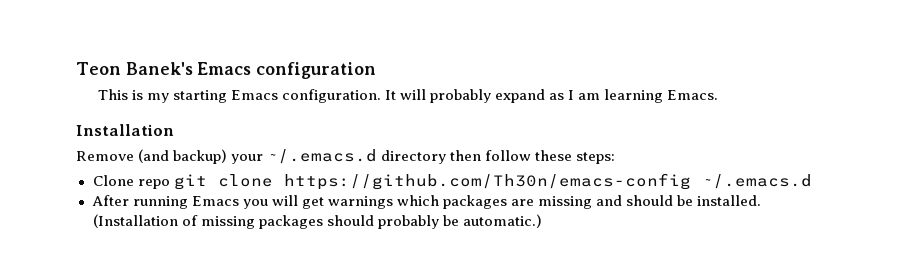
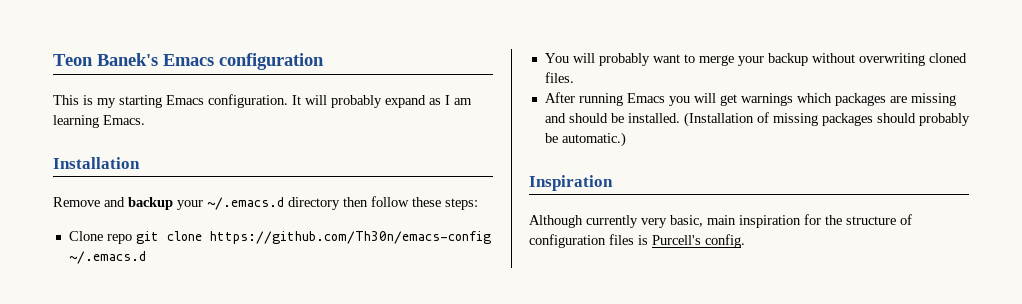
[138,149,228,164] (and backup) -> [104,197,173,210] and backup
(812, 181) none -> [544,53,967,66] [544,72,574,83] // You will probably want to merge your backup without overwriting cloned files.
(542, 221) none -> [529,175,613,191] [529,214,912,228] [529,234,745,248] // Inspiration // Although currently very basic, main inspiration for the structure of configuration files is Purcell's config.

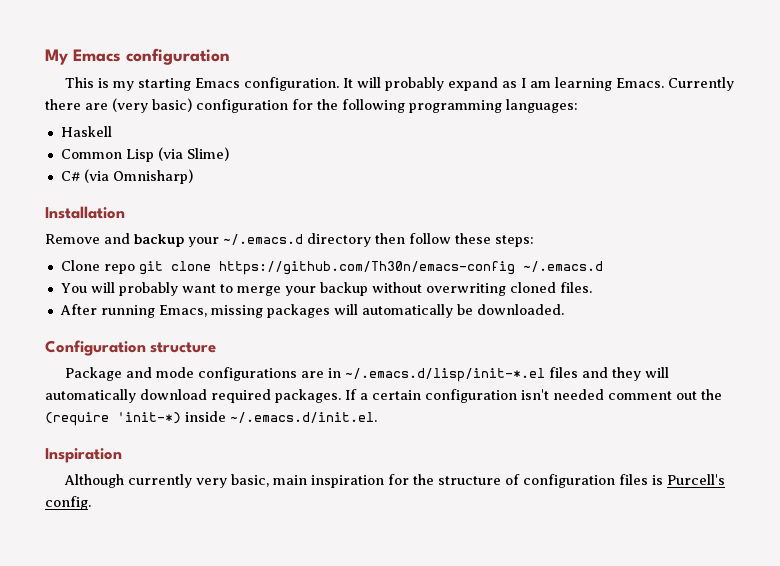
[53,53,158,66] Teon Banek's -> [45,49,68,65] My
(145, 120) none -> [668,77,735,91] [45,98,578,113] [60,126,112,137] [60,147,229,162] [60,169,193,184] Currently there are (very basic) configuration for the following programming languages: // Haskell // Common Lisp (via Slime) // C# (via Omnisharp)
[626,93,956,106] [544,112,970,127] [544,132,626,147] Emacs you will get warnings which packages are missing and should be installed. (Installation of missing packages should probably be automatic.) -> [158,304,564,318] [45,340,217,356] [65,367,670,382] [45,389,722,403] [45,411,377,426] Emacs, missing packages will automatically be downloaded. // Configuration structure // Package and mode configurations are in ~/.emacs.d/lisp/init-*.el files and they will automatically download required packages. If a certain configuration isn't needed comment out the (require 'init-*) inside ~/.emacs.d/init.el.

